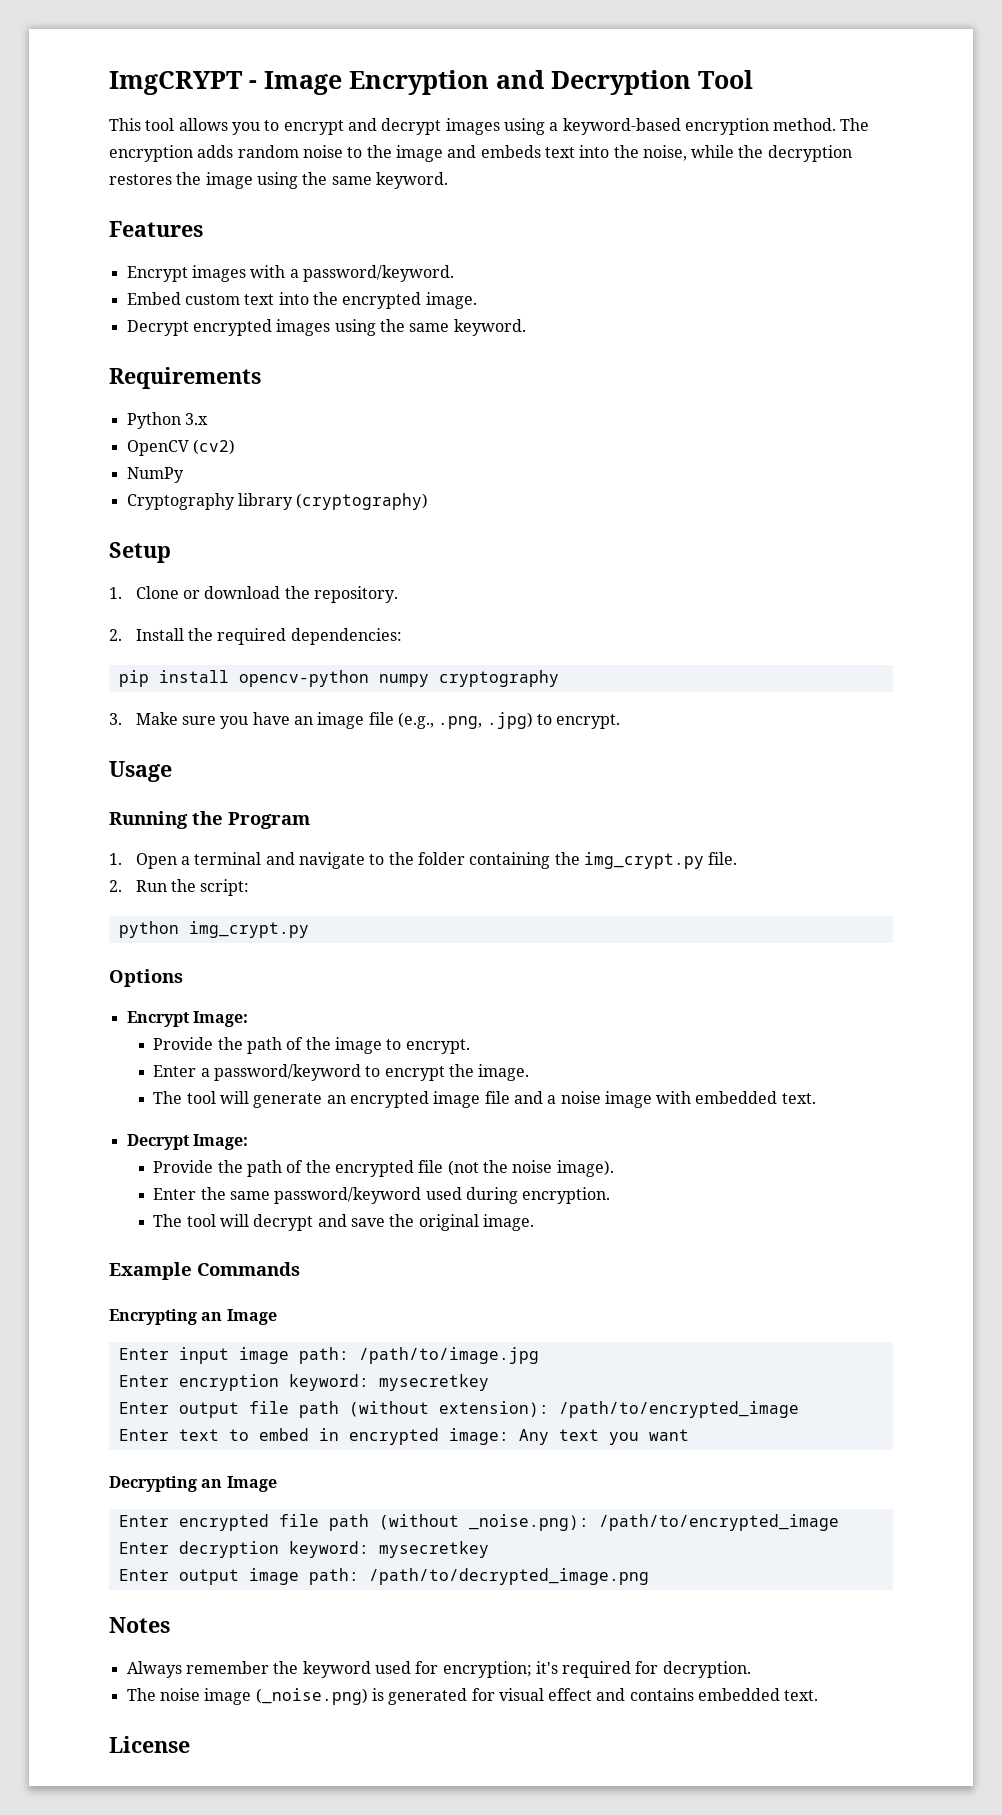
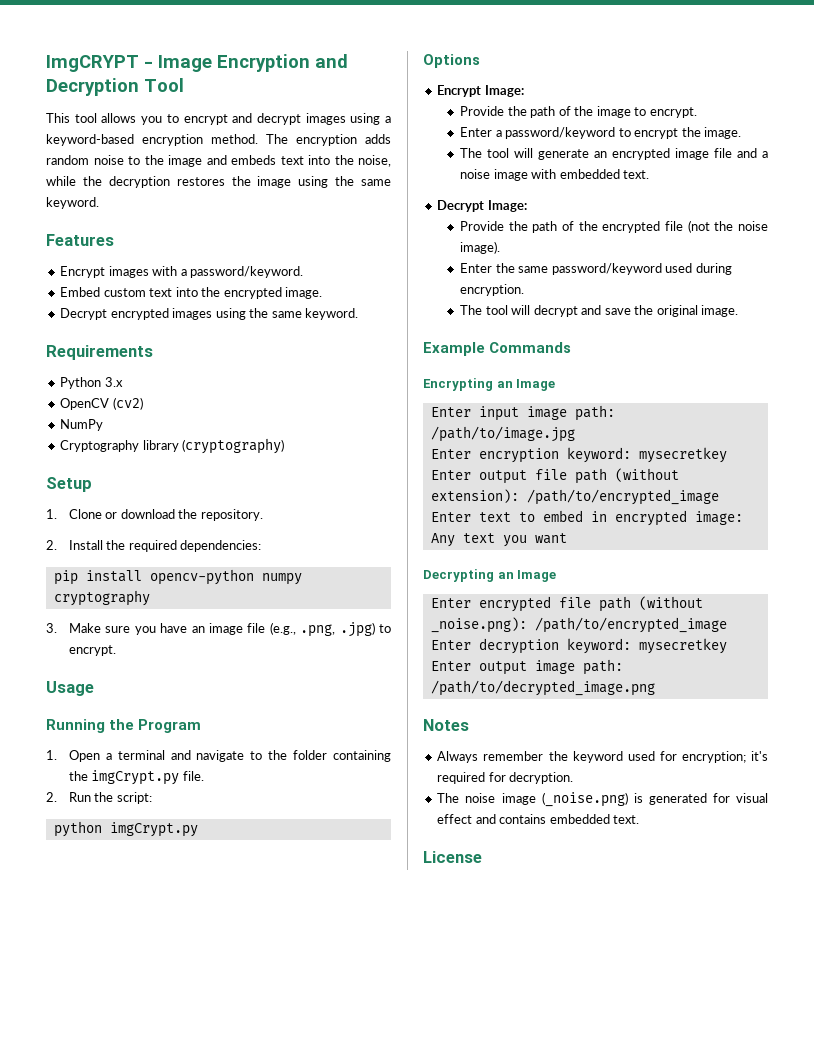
[583,852,704,869] img_crypt.py -> [91,770,180,785] imgCrypt.py
[188,921,309,938] img_crypt.py -> [109,822,198,837] imgCrypt.py

